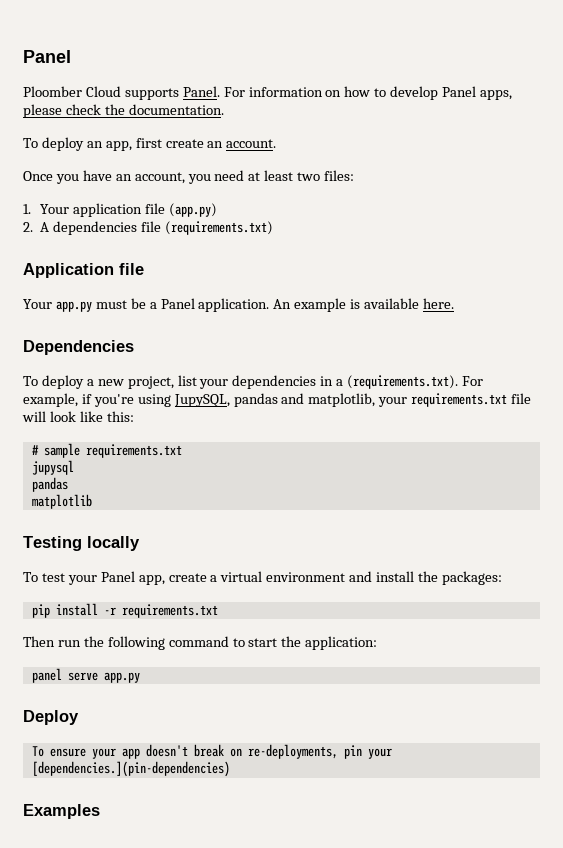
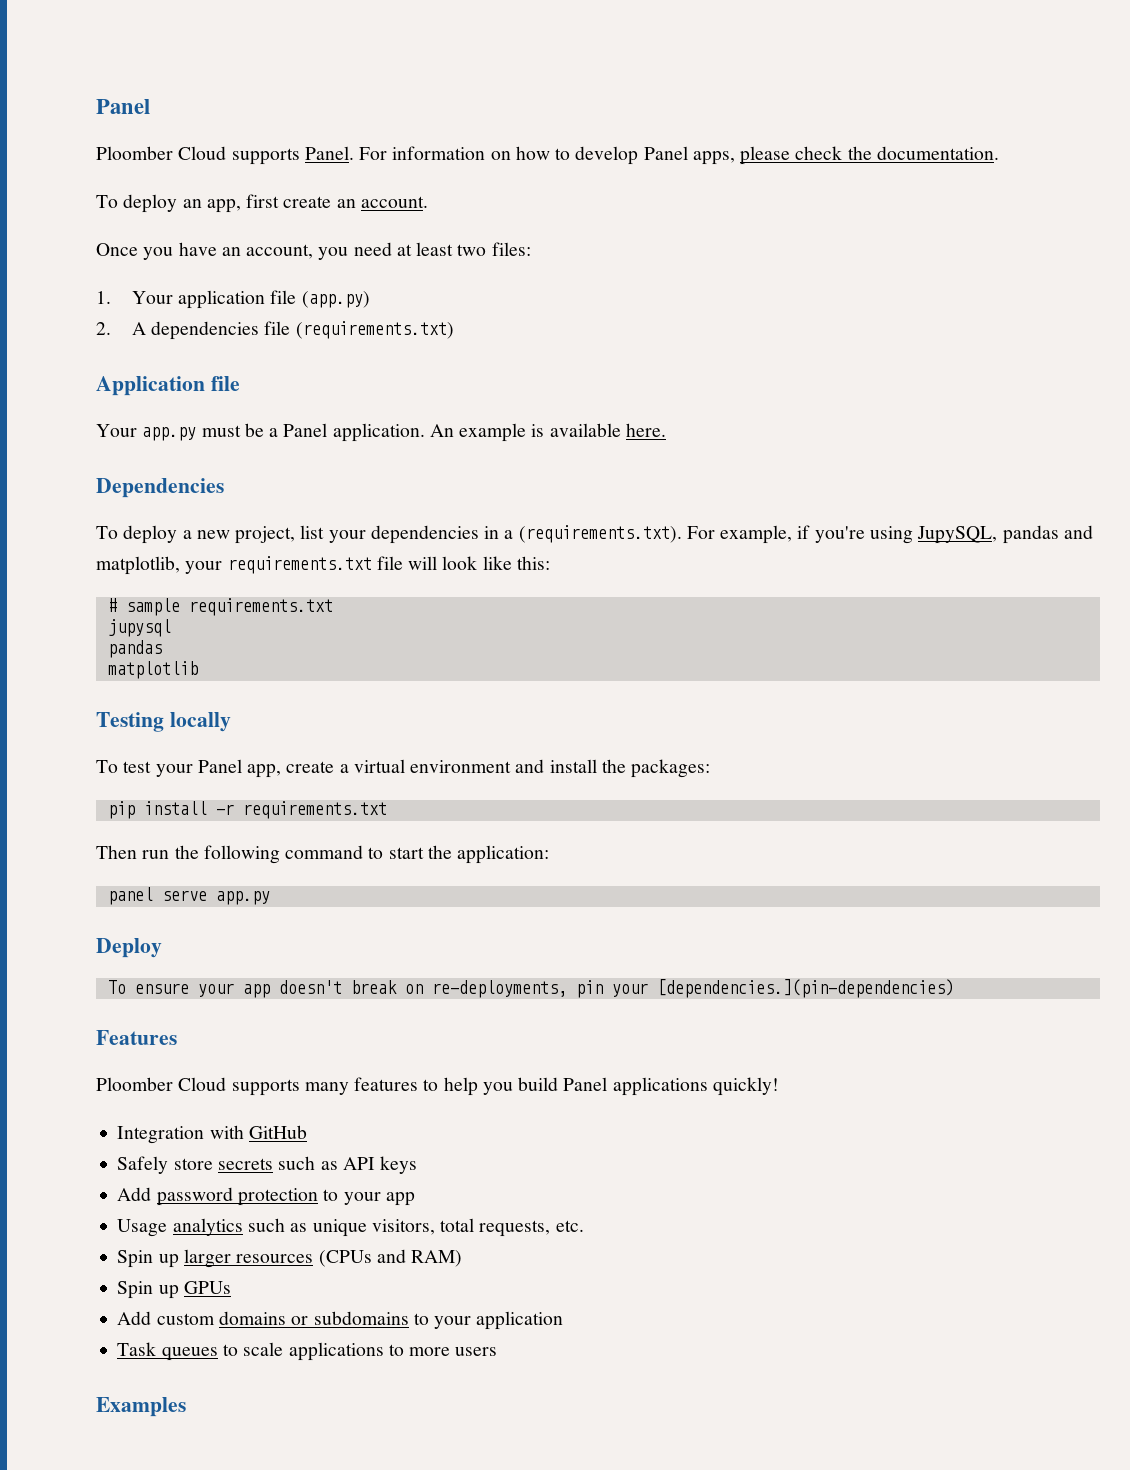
(230, 769) none -> [96,1030,177,1045] [96,1077,779,1096] [117,1125,307,1144] [117,1156,418,1174] [117,1187,415,1206] [117,1218,584,1237] [117,1249,463,1268] [117,1281,231,1299] [117,1311,564,1330] [117,1342,498,1361] // Features // Ploomber Cloud supports many features to help you build Panel applications quickly! // Integration with GitHub // Safely store secrets such as API keys // Add password protection to your app // Usage analytics such as unique visitors, total requests, etc. // Spin up larger resources (CPUs and RAM) // Spin up GPUs // Add custom domains or subdomains to your application // Task queues to scale applications to more users

